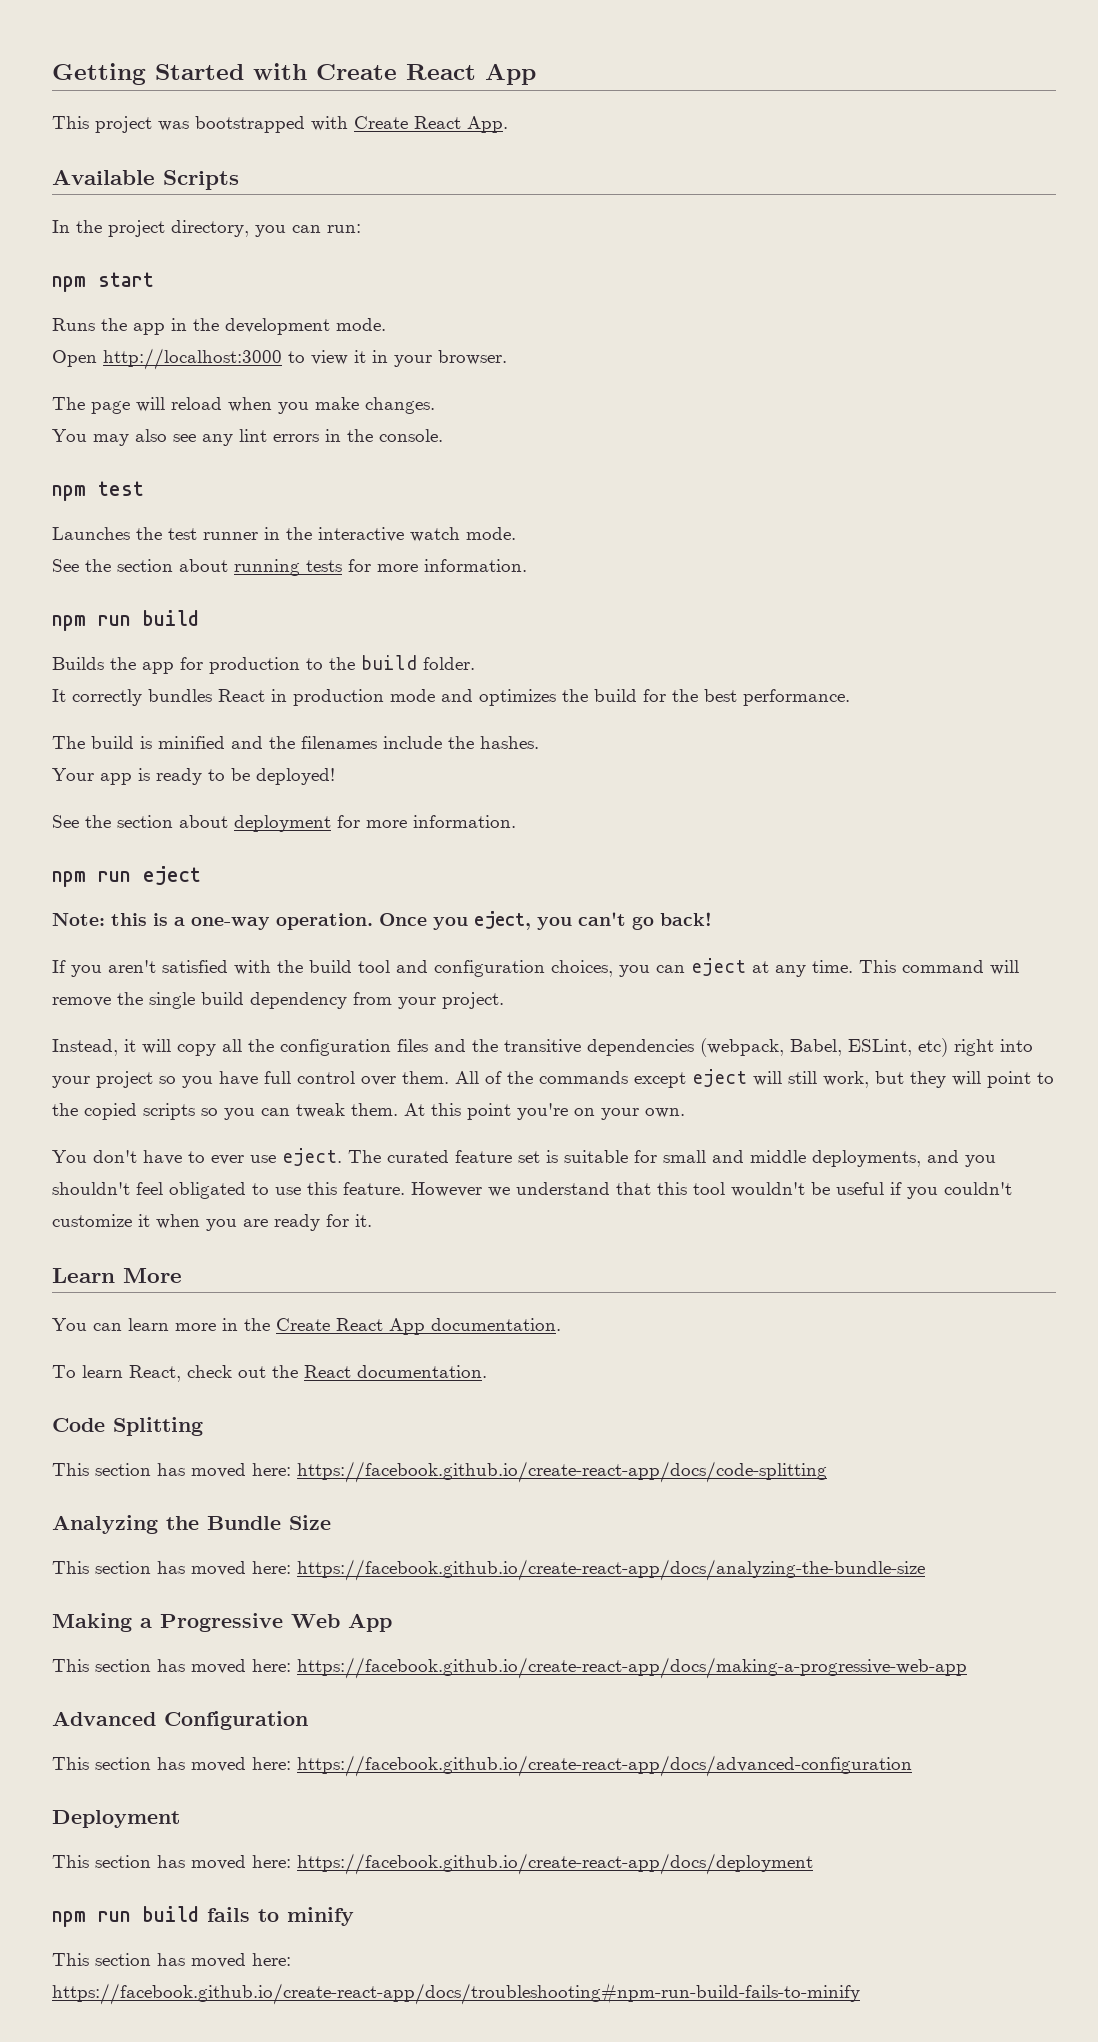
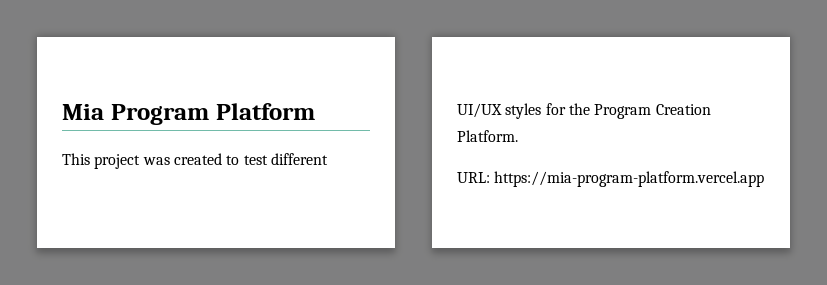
[52,63,536,85] [52,116,508,133] [52,170,239,190] [52,220,361,237] [52,272,154,292] [52,318,386,335] [52,348,507,370] [52,397,435,414] [52,429,443,446] [52,481,144,501] [52,527,516,542] [52,559,527,576] [52,610,199,631] [52,655,475,674] [52,689,850,706] [52,736,539,749] [52,768,335,785] [52,815,516,832] [52,866,201,887] [52,911,712,930] [52,958,1019,977] [52,992,504,1009] [52,1038,1033,1057] [52,1069,1054,1088] [52,1103,685,1120] [52,1148,996,1167] [52,1182,1012,1199] [52,1214,372,1231] [52,1268,182,1283] [52,1318,561,1335] [52,1365,487,1382] [52,1417,203,1436] [52,1461,827,1483] [52,1515,331,1534] [52,1559,925,1581] [52,1613,392,1632] [52,1657,967,1679] [52,1711,308,1730] [52,1755,912,1777] [52,1810,180,1828] [52,1853,813,1875] [52,1906,354,1927] [52,1953,291,1968] [52,1983,860,2005] Getting Started with Create React App // This project was bootstrapped with Create React App. // Available Scripts // In the project directory, you can run: // npm start // Runs the app in the development mode. // Open http://localhost:3000 to view it in your browser. // The page will reload when you make changes. // You may also see any lint errors in the console. // npm test // Launches the test runner in the interactive watch mode. // See the section about running tests for more information. // npm run build // Builds the app for production to the build folder. // It correctly bundles React in production mode and optimizes the build for the best performance. // The build is minified and the filenames include the hashes. // Your app is ready to be deployed! // See the section about deployment for more information. // npm run eject // Note: this is a one-way operation. Once you eject, you can't go back! // If you aren't satisfied with the build tool and configuration choices, you can eject at any time. This command will remove the single build dependency from your project. // Instead, it will copy all the configuration files and the transitive dependencies (webpack, Babel, ESLint, etc) right into your project so you have full control over them. All of the commands except eject will still work, but they will point to the copied scripts so you can tweak them. At this point you're on your own. // You don't have to ever use eject. The curated feature set is suitable for small and middle deployments, and you shouldn't feel obligated to use this feature. However we understand that this tool wouldn't be useful if you couldn't customize it when you are ready for it. // Learn More // You can learn more in the Create React App documentation. // To learn React, check out the React documentation. // Code Splitting // This section has moved here: https://facebook.github.io/create-react-app/docs/code-splitting // Analyzing the Bundle Size // This section has moved here: https://facebook.github.io/create-react-app/docs/analyzing-the-bundle-size // Making a Progressive Web App // This section has moved here: https://facebook.github.io/create-react-app/docs/making-a-progressive-web-app // Advanced Configuration // This section has moved here: https://facebook.github.io/create-react-app/docs/advanced-configuration // Deployment // This section has moved here: https://facebook.github.io/create-react-app/docs/deployment // npm run build fails to minify // This section has moved here: https://facebook.github.io/create-react-app/docs/troubleshooting#npm-run-build-fails-to-minify -> [62,103,315,125] [62,153,328,169] [457,103,711,119] [457,130,518,142] [457,171,765,187] Mia Program Platform // This project was created to test different UI/UX styles for the Program Creation Platform. // URL: https://mia-program-platform.vercel.app

